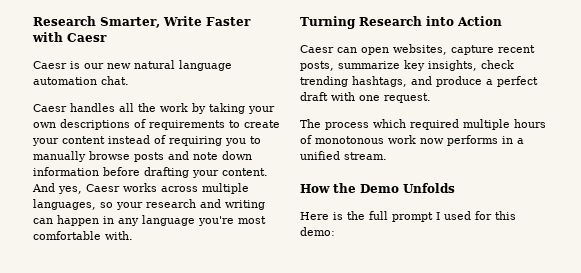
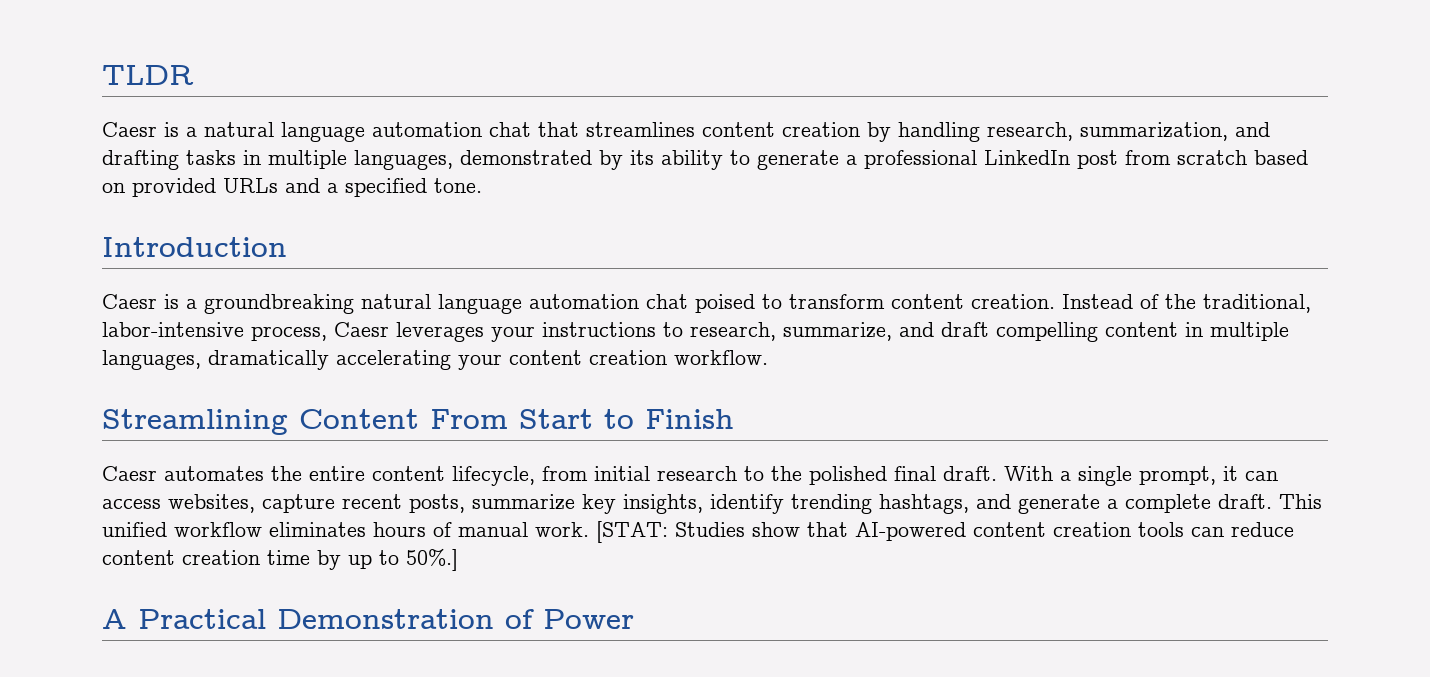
[33,16,251,28] [32,32,107,42] [33,60,232,71] [33,76,129,85] [33,103,275,114] [33,119,280,130] [32,135,261,146] [33,151,252,162] [33,167,268,178] [32,183,249,194] [33,199,265,210] [33,215,266,226] [33,231,133,240] [300,16,502,29] [300,45,389,55] Research Smarter, Write Faster with Caesr // Caesr is our new natural language automation chat. // Caesr handles all the work by taking your own descriptions of requirements to create your content instead of requiring you to manually browse posts and note down information before drafting your content. And yes, Caesr works across multiple languages, so your research and writing can happen in any language you're most comfortable with. // Turning Research into Action // Caesr can open -> [102,65,194,85] [102,122,1270,142] [102,150,1308,170] [102,178,482,197] [102,237,287,257] [102,294,1311,314] [102,322,1289,342] [102,350,768,370] [102,409,734,435] [102,466,1278,486] [102,499,161,509] TLDR // Caesr is a natural language automation chat that streamlines content creation by handling research, summarization, and drafting tasks in multiple languages, demonstrated by its ability to generate a professional LinkedIn post from scratch based on provided URLs and a specified tone. // Introduction // Caesr is a groundbreaking natural language automation chat poised to transform content creation. Instead of the traditional, labor-intensive process, Caesr leverages your instructions to research, summarize, and draft compelling content in multiple languages, dramatically accelerating your content creation workflow. // Streamlining Content From Start to Finish // Caesr automates the entire content lifecycle, from initial research to the polished final draft. With a single prompt, it can access
[481,60,514,69] check -> [710,494,784,514] identify
[436,76,538,87] [300,92,431,103] [300,119,546,130] [300,135,524,146] [300,151,387,160] [300,183,455,193] [300,211,516,222] [300,227,335,236] produce a perfect draft with one request. // The process which required multiple hours of monotonous work now performs in a unified stream. // How the Demo Unfolds // Here is the full prompt I used for this demo: -> [1018,494,1322,514] [102,521,1294,543] [102,548,458,571] [102,609,634,629] generate a complete draft. This unified workflow eliminates hours of manual work. [STAT: Studies show that AI-powered content creation tools can reduce content creation time by up to 50%.] // A Practical Demonstration of Power

